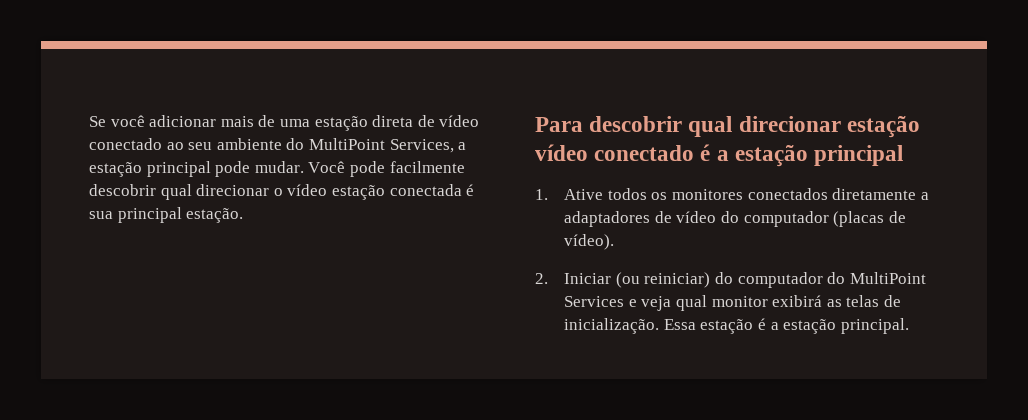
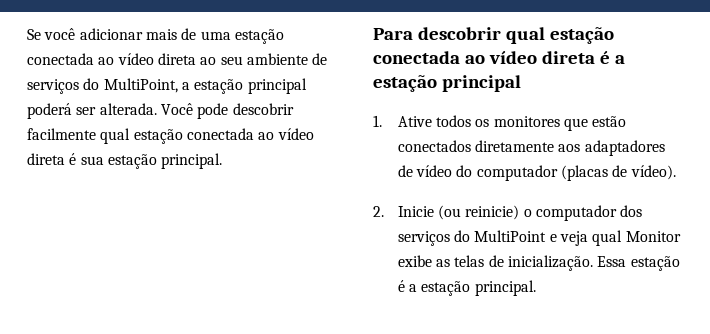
[372,115,480,127] [89,138,467,153] [89,161,465,177] [89,184,475,200] [89,207,244,223] [535,116,920,138] [535,144,695,161] direta de vídeo conectado ao seu ambiente do MultiPoint Services, a estação principal pode mudar. Você pode facilmente descobrir qual direcionar o vídeo estação conectada é sua principal estação. // Para descobrir qual direcionar estação vídeo conectado -> [27,53,328,65] [27,78,307,94] [27,103,294,119] [27,128,314,144] [27,153,223,169] [373,27,614,44] [373,51,595,64] conectada ao vídeo direta ao seu ambiente de serviços do MultiPoint, a estação principal poderá ser alterada. Você pode descobrir facilmente qual estação conectada ao vídeo direta é sua estação principal. // Para descobrir qual estação conectada ao vídeo direta
(743, 194) none -> [564,116,627,131] que estão
[920,192,929,200] a -> [558,144,581,152] aos
[564,272,926,288] [564,296,625,307] Iniciar (ou reiniciar) do computador do MultiPoint Services -> [397,205,643,221] [397,230,547,246] Inicie (ou reinicie) o computador dos serviços do MultiPoint
[711,295,823,307] monitor exibirá -> [625,231,681,242] [397,255,432,267] Monitor exibe

